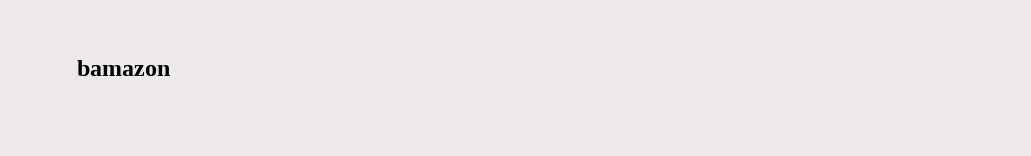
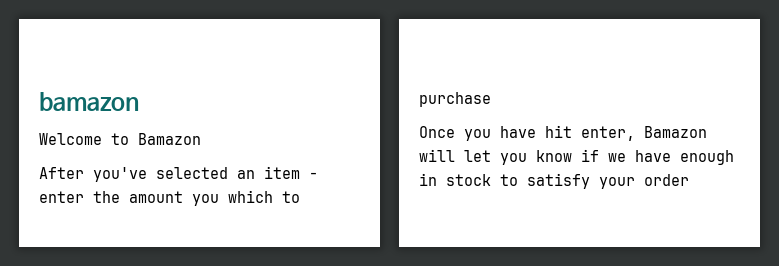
(170, 68) none -> [39,133,201,145] [39,166,318,182] [39,190,300,206] [419,92,491,107] [419,125,707,141] [419,149,734,165] [419,173,689,189] // Welcome to Bamazon // After you've selected an item - enter the amount you which to purchase // Once you have hit enter, Bamazon will let you know if we have enough in stock to satisfy your order

